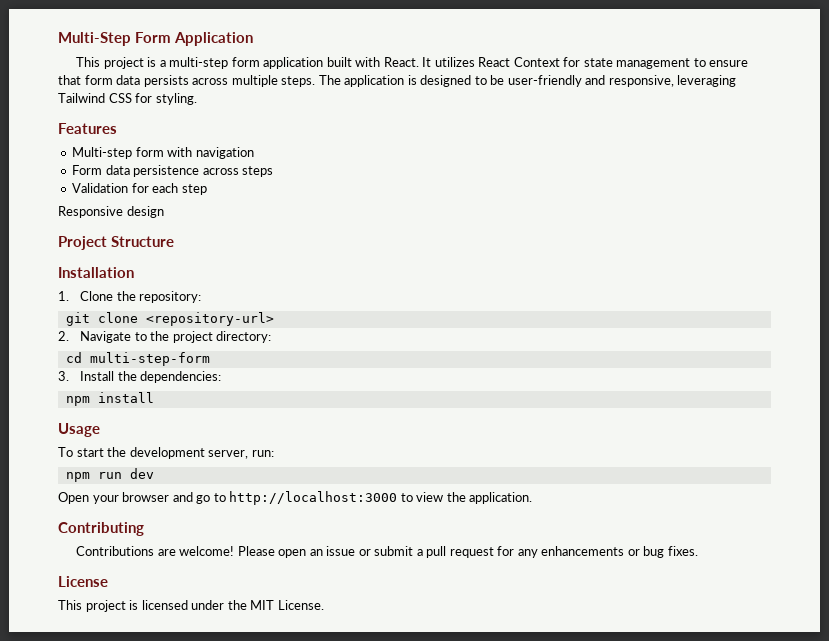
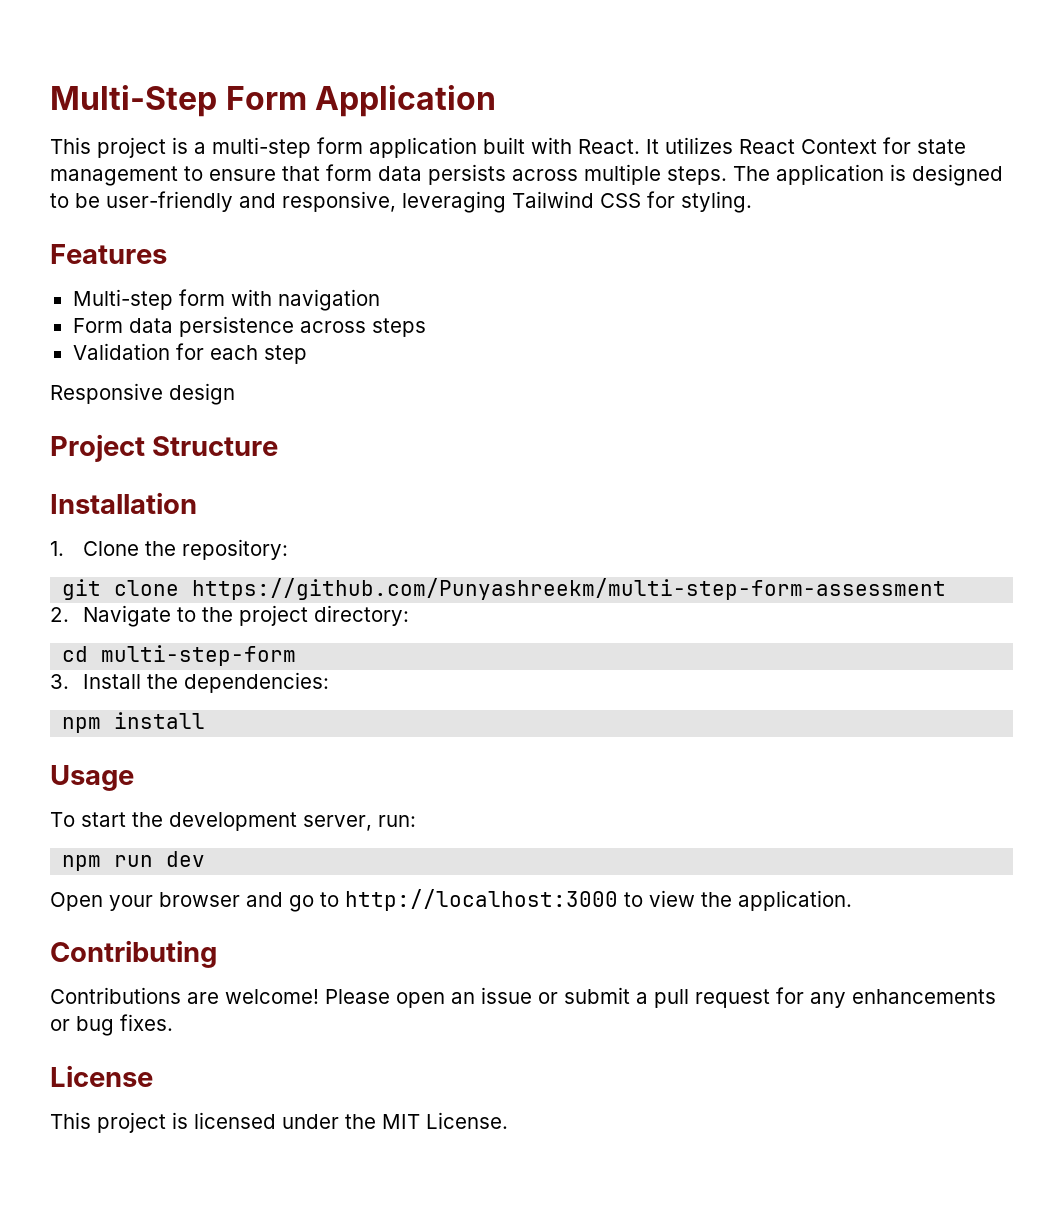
[145,312,274,326] <repository-url> -> [192,578,947,600] https://github.com/Punyashreekm/multi-step-form-assessment

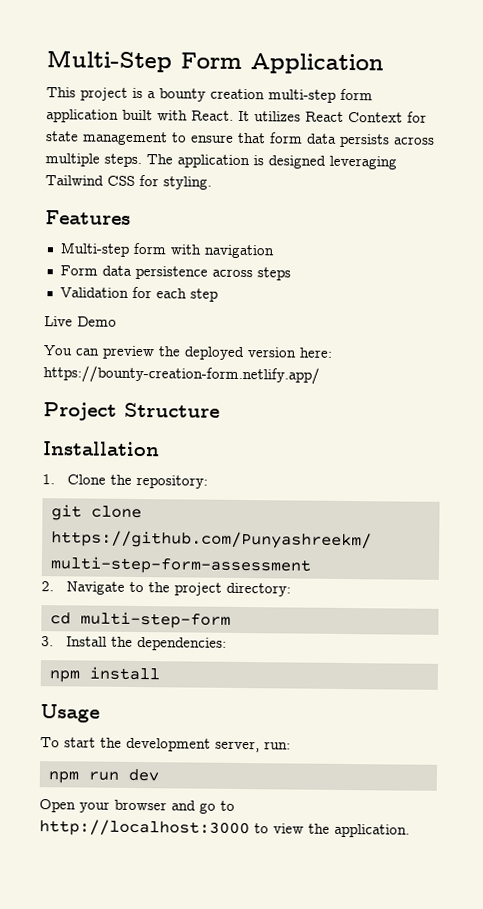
(206, 148) none -> [159,88,265,102] bounty creation
[50,191,396,212] to be user-friendly and responsive, -> (326, 162) none
[50,383,235,405] Responsive design -> [44,316,117,327] [43,345,333,361] [43,365,320,385] Live Demo // You can preview the deployed version here: https://bounty-creation-form.netlify.app/
[50,940,217,968] [50,987,996,1008] [50,1014,173,1036] [50,1065,153,1087] [50,1112,508,1133] // Contributing // Contributions are welcome! Please open an issue or submit a pull request for any enhancements or bug fixes. // License // This project is licensed under the MIT License. -> (410, 830) none

